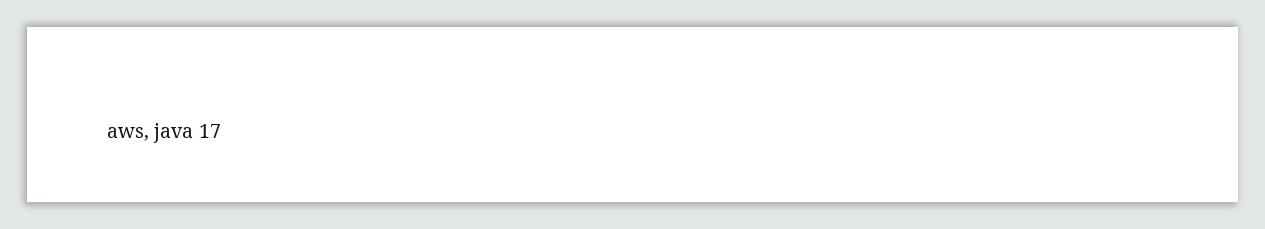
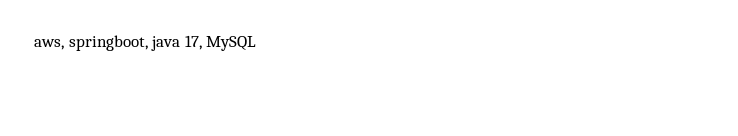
[153,123,221,143] java 17 -> [68,35,257,51] springboot, java 17, MySQL

